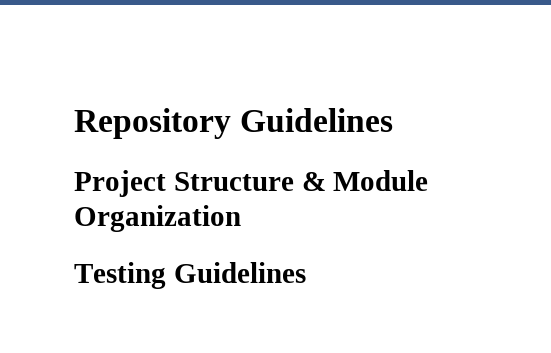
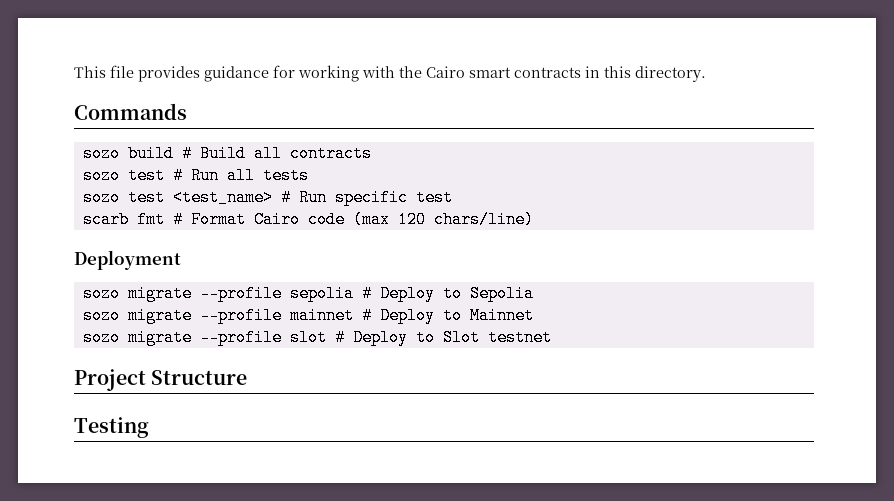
[74,108,394,139] Repository Guidelines -> [74,65,706,82] [74,103,187,120] [82,145,372,162] [82,167,309,184] [82,189,453,206] [82,211,534,228] [74,250,181,270] [82,285,534,302] [82,307,534,324] [82,329,552,346] This file provides guidance for working with the Cairo smart contracts in this directory. // Commands // sozo build # Build all contracts // sozo test # Run all tests // sozo test <test_name> # Run specific test // scarb fmt # Format Cairo code (max 120 chars/line) // Deployment // sozo migrate --profile sepolia # Deploy to Sepolia // sozo migrate --profile mainnet # Deploy to Mainnet // sozo migrate --profile slot # Deploy to Slot testnet
[301,170,429,191] [74,205,241,232] & Module Organization -> (248, 377) none
[173,262,306,283] Guidelines -> (149, 427) none

